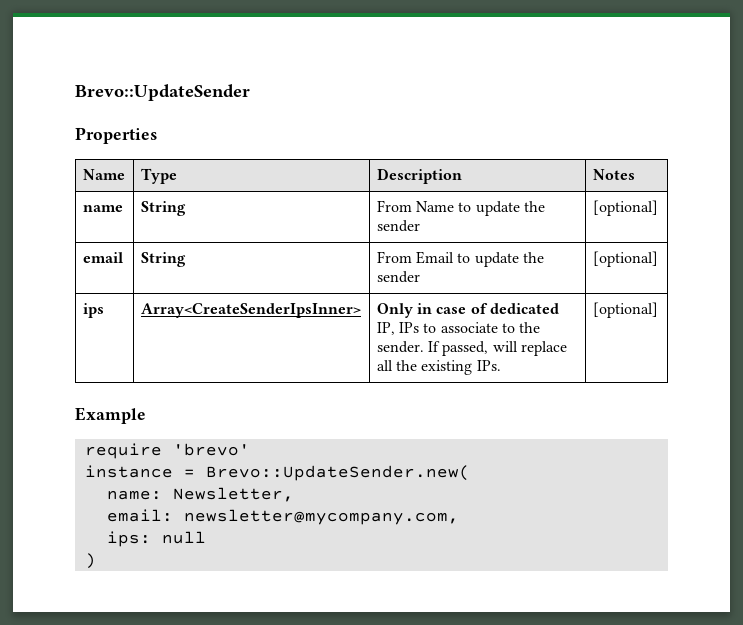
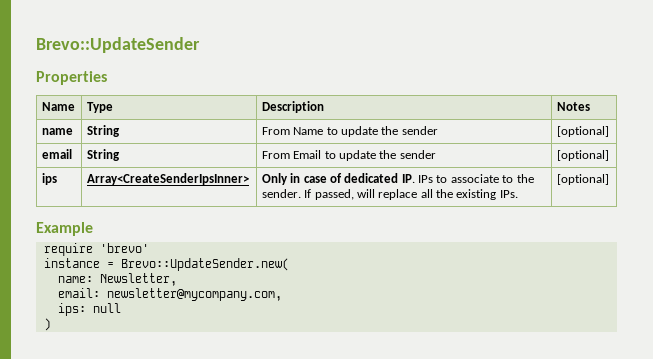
[376,322,395,335] IP, -> [401,174,415,183] IP.

